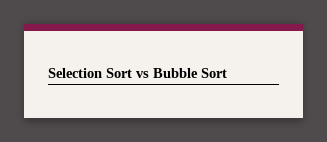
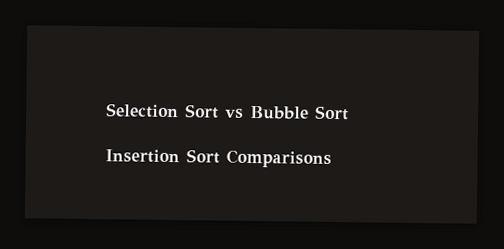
(227, 73) none -> [105,149,332,168] // Insertion Sort Comparisons

